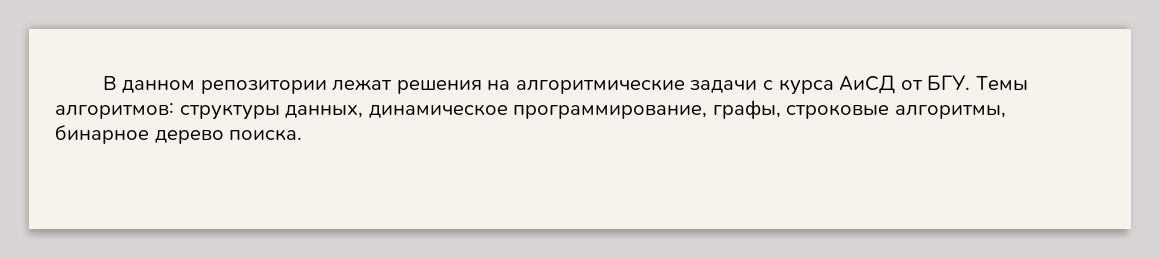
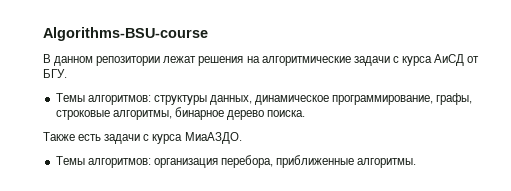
(102, 83) none -> [43,27,208,41] Algorithms-BSU-course //
(971, 82) none -> (67, 73) //
(303, 135) none -> [43,132,242,144] [55,155,417,168] // Также есть задачи с курса МиаАЗДО. // Темы алгоритмов: организация перебора, приближенные алгоритмы.

